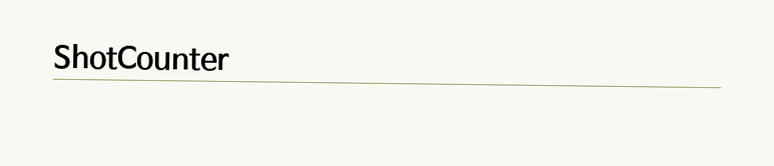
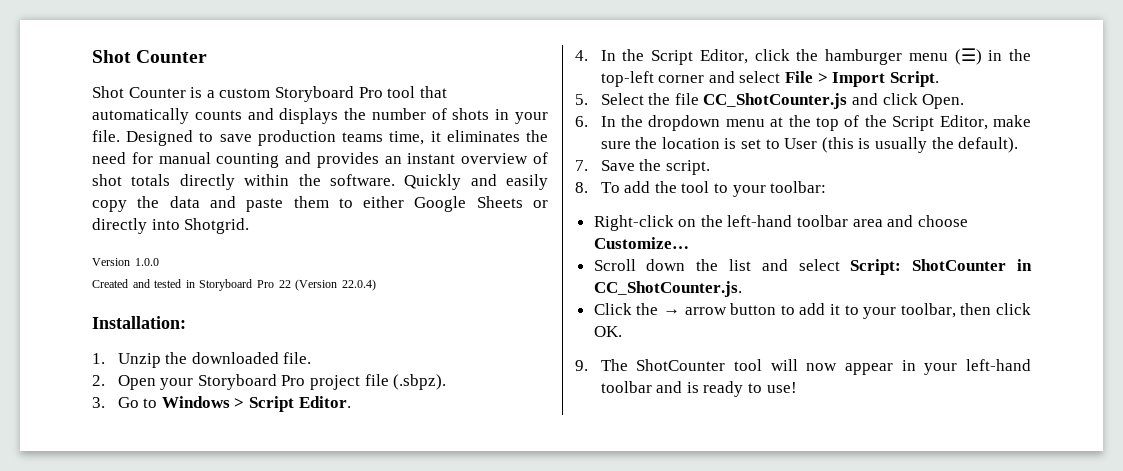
[53,43,230,72] ShotCounter -> [92,50,208,63] [92,86,447,102] [92,108,548,124] [92,130,548,146] [92,152,548,168] [92,174,548,190] [92,196,548,212] [92,218,250,234] [92,258,159,266] [92,279,376,291] [92,316,186,329] [92,352,312,368] [92,374,447,390] [92,396,351,412] [575,48,1031,65] [600,71,939,87] [575,93,965,109] [575,115,1031,131] [600,137,1019,153] [575,159,710,175] [575,181,827,197] [593,215,968,231] [593,237,689,249] [593,259,1032,275] [593,281,742,297] [593,303,1031,319] [593,326,622,337] [575,359,1031,375] [600,381,797,397] Shot Counter // Shot Counter is a custom Storyboard Pro tool that automatically counts and displays the number of shots in your file. Designed to save production teams time, it eliminates the need for manual counting and provides an instant overview of shot totals directly within the software. Quickly and easily copy the data and paste them to either Google Sheets or directly into Shotgrid. // Version 1.0.0 // Created and tested in Storyboard Pro 22 (Version 22.0.4) // Installation: // 1. Unzip the downloaded file. // 2. Open your Storyboard Pro project file (.sbpz). // 3. Go to Windows > Script Editor. // 4. In the Script Editor, click the hamburger menu (☰) in the top-left corner and select File > Import Script. // 5. Select the file CC_ShotCounter.js and click Open. // 6. In the dropdown menu at the top of the Script Editor, make sure the location is set to User (this is usually the default). // 7. Save the script. // 8. To add the tool to your toolbar: // Right-click on the left-hand toolbar area and choose Customize… // Scroll down the list and select Script: ShotCounter in CC_ShotCounter.js. // Click the → arrow button to add it to your toolbar, then click OK. // 9. The ShotCounter tool will now appear in your left-hand toolbar and is ready to use!

